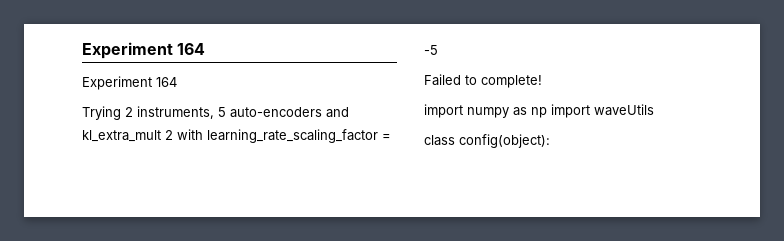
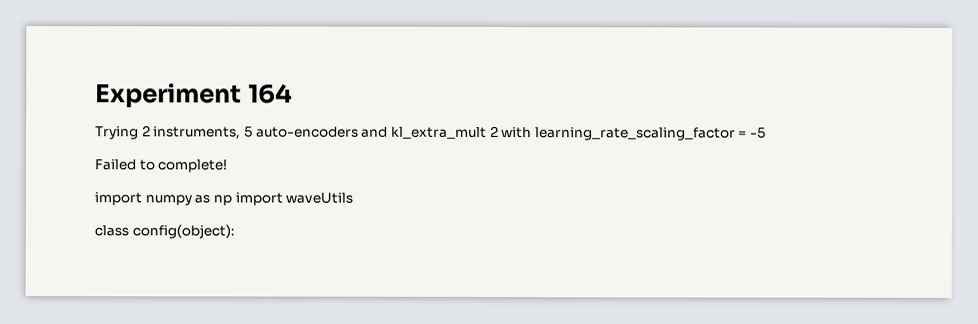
[82,42,206,59] [82,76,177,90] Experiment 164 // Experiment 164 -> [95,83,292,108] Experiment 164

